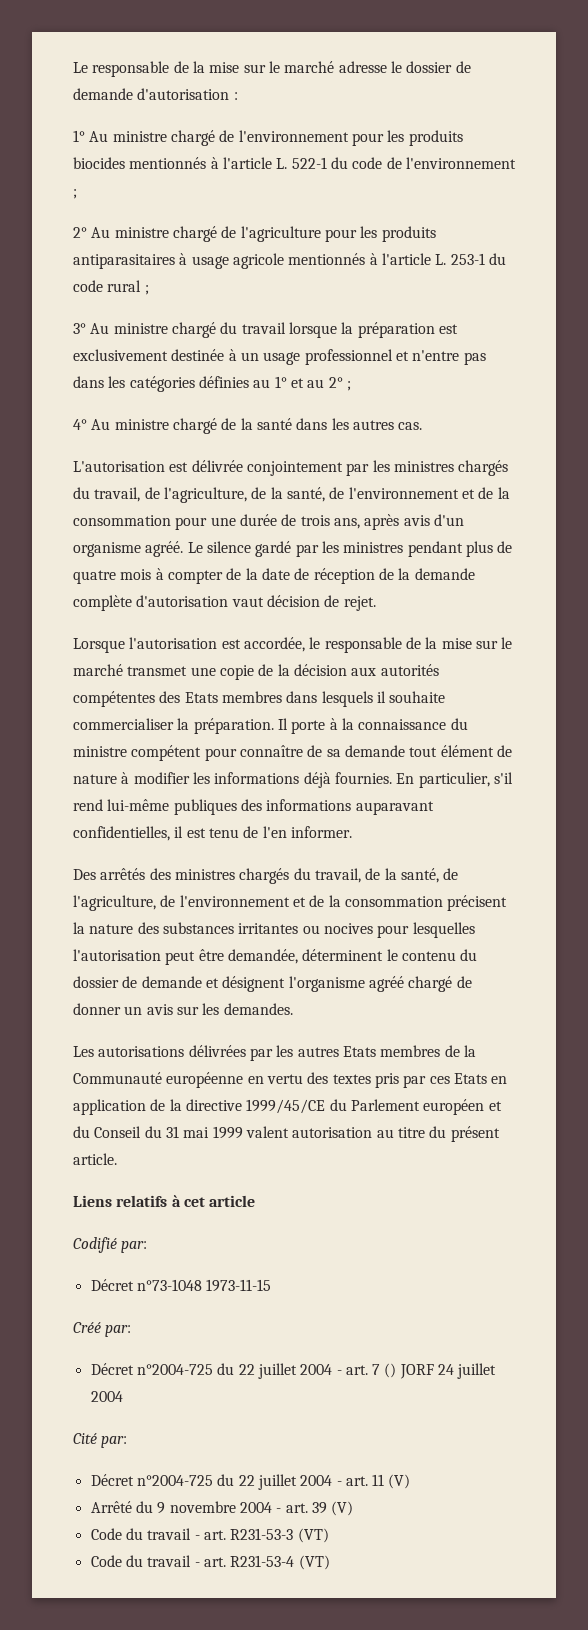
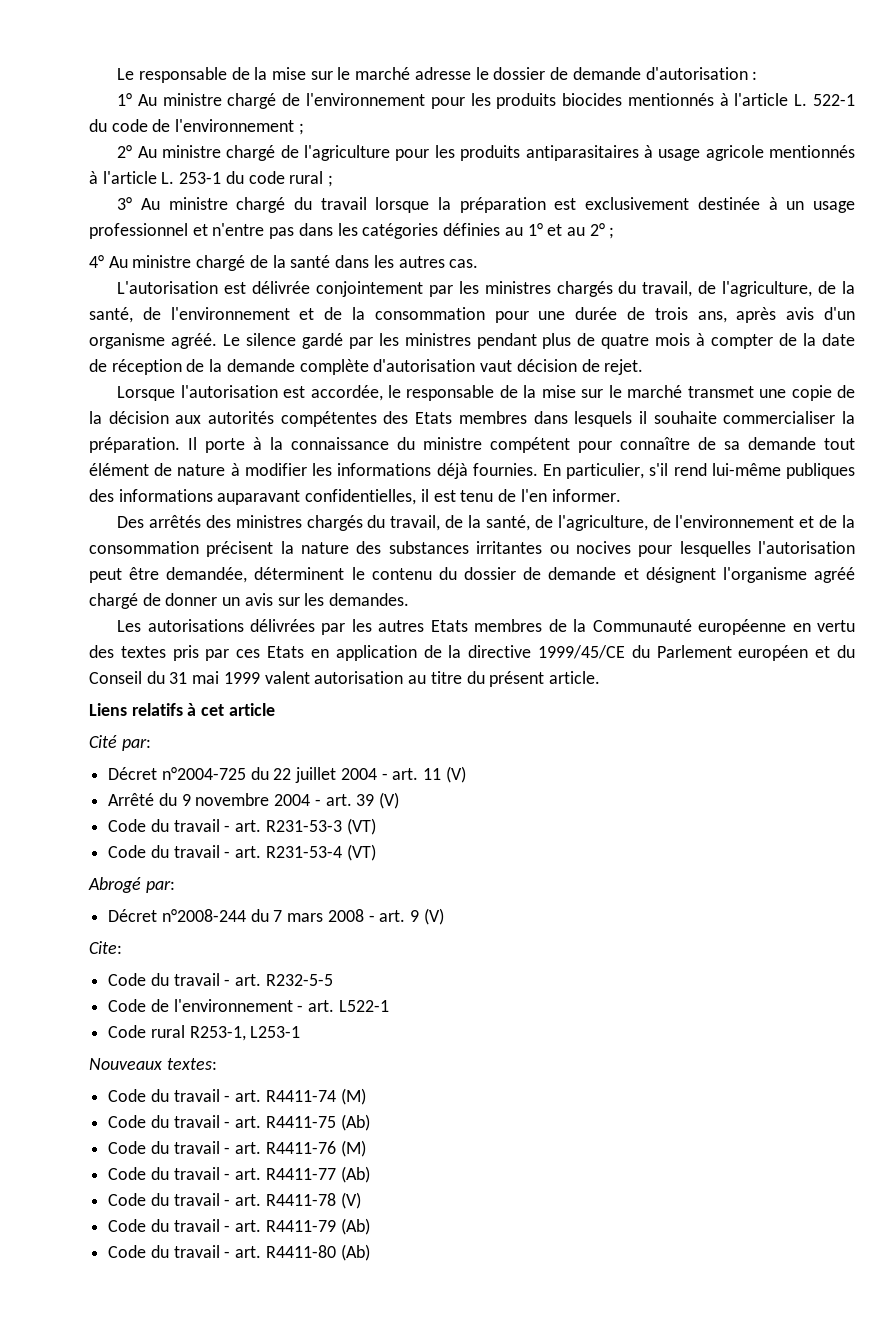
[73,1237,148,1253] [90,1279,272,1292] [73,1322,132,1337] [90,1363,497,1379] [90,1391,123,1402] // Codifié par: // Décret n°73-1048 1973-11-15 // Créé par: // Décret n°2004-725 du 22 juillet 2004 - art. 7 () JORF 24 juillet 2004 -> (275, 709) none
(330, 1562) none -> [88,877,175,893] [108,908,444,925] [89,941,122,954] [108,973,333,986] [108,999,389,1012] [108,1025,301,1041] [89,1058,217,1070] [108,1088,366,1105] [108,1114,370,1131] [108,1140,366,1157] [108,1166,370,1183] [108,1192,361,1209] [108,1218,370,1235] [108,1244,370,1261] // Abrogé par: // Décret n°2008-244 du 7 mars 2008 - art. 9 (V) // Cite: // Code du travail - art. R232-5-5 // Code de l'environnement - art. L522-1 // Code rural R253-1, L253-1 // Nouveaux textes: // Code du travail - art. R4411-74 (M) // Code du travail - art. R4411-75 (Ab) // Code du travail - art. R4411-76 (M) // Code du travail - art. R4411-77 (Ab) // Code du travail - art. R4411-78 (V) // Code du travail - art. R4411-79 (Ab) // Code du travail - art. R4411-80 (Ab)

